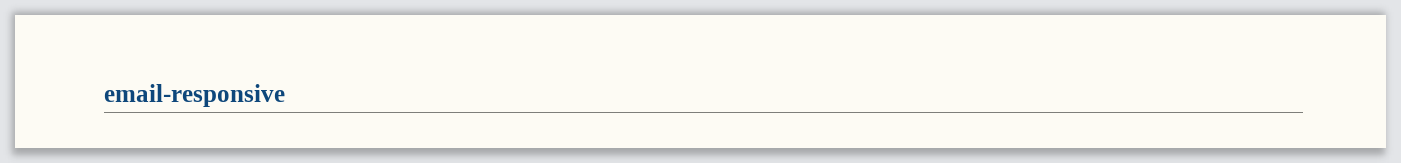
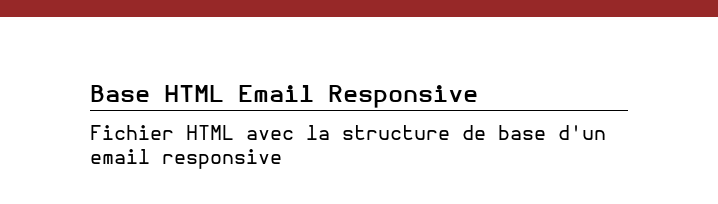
[104,84,285,107] email-responsive -> [90,85,478,108] [90,125,606,140] [90,149,282,169] Base HTML Email Responsive // Fichier HTML avec la structure de base d'un email responsive

